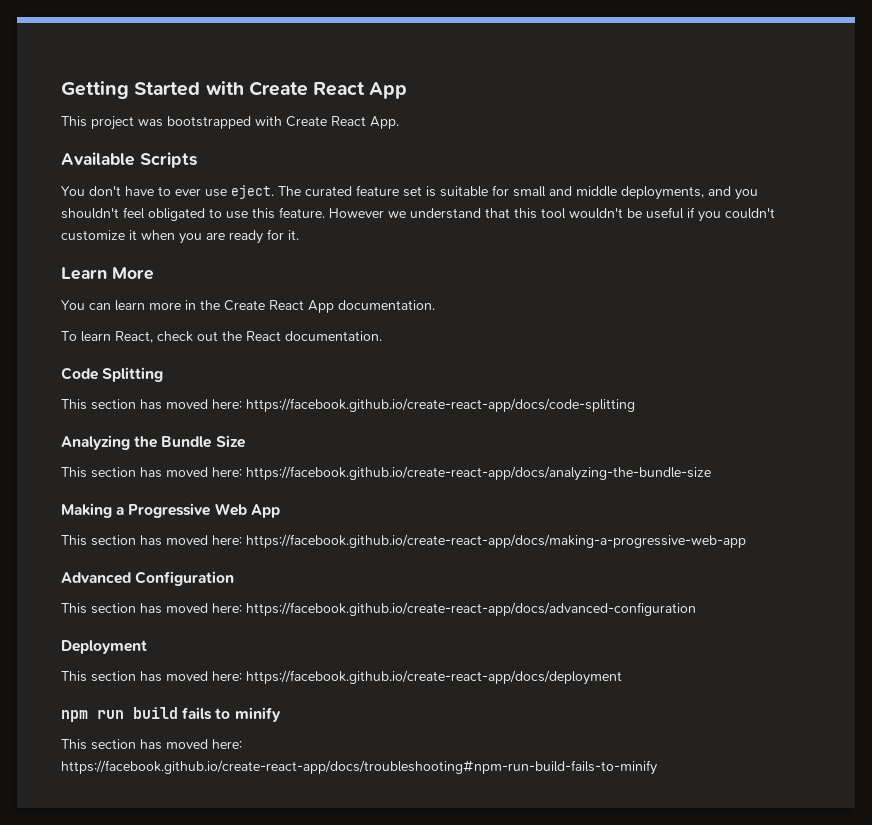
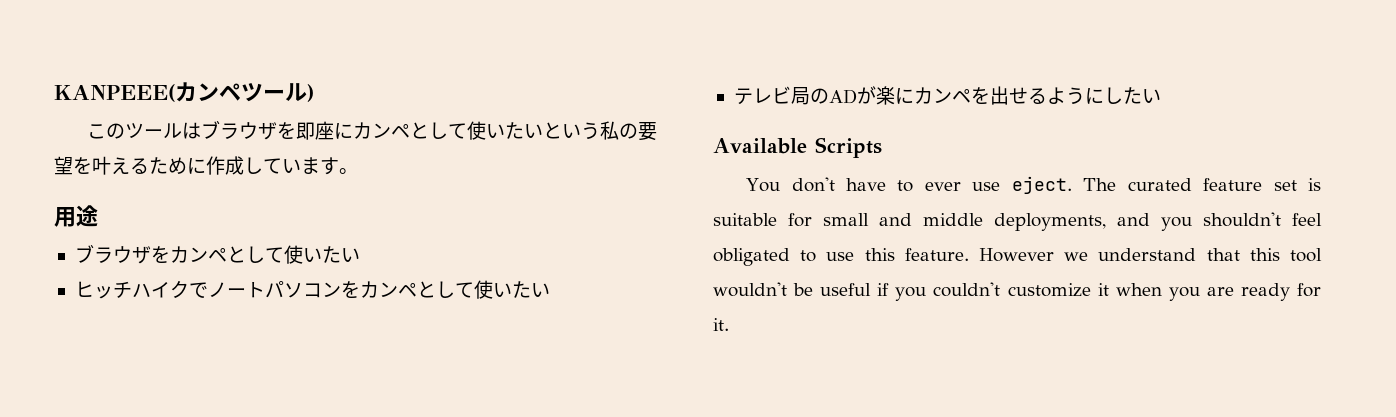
[61,81,408,99] [61,116,399,130] Getting Started with Create React App // This project was bootstrapped with Create React App. -> [54,82,314,102] [87,120,658,141] [54,156,358,175] [54,205,98,227] [74,244,360,264] [74,280,550,299] [733,86,1161,105] KANPEEE(カンペツール) // このツールはブラウザを即座にカンペとして使いたいという私の要望を叶えるために作成しています。 // 用途 // ブラウザをカンペとして使いたい // ヒッチハイクでノートパソコンをカンペとして使いたい // テレビ局のADが楽にカンペを出せるようにしたい
[61,267,154,280] [61,300,435,313] [61,331,382,343] [61,367,164,382] [61,398,635,412] [61,435,245,450] [61,466,711,481] [61,503,280,518] [61,534,746,548] [61,571,235,586] [61,602,696,616] [61,640,147,654] [61,670,622,685] [61,707,281,722] [61,739,242,750] [61,760,657,775] // Learn More // You can learn more in the Create React App documentation. // To learn React, check out the React documentation. // Code Splitting // This section has moved here: https://facebook.github.io/create-react-app/docs/code-splitting // Analyzing the Bundle Size // This section has moved here: https://facebook.github.io/create-react-app/docs/analyzing-the-bundle-size // Making a Progressive Web App // This section has moved here: https://facebook.github.io/create-react-app/docs/making-a-progressive-web-app // Advanced Configuration // This section has moved here: https://facebook.github.io/create-react-app/docs/advanced-configuration // Deployment // This section has moved here: https://facebook.github.io/create-react-app/docs/deployment // npm run build fails to minify // This section has moved here: https://facebook.github.io/create-react-app/docs/troubleshooting#npm-run-build-fails-to-minify -> (729, 324) none

